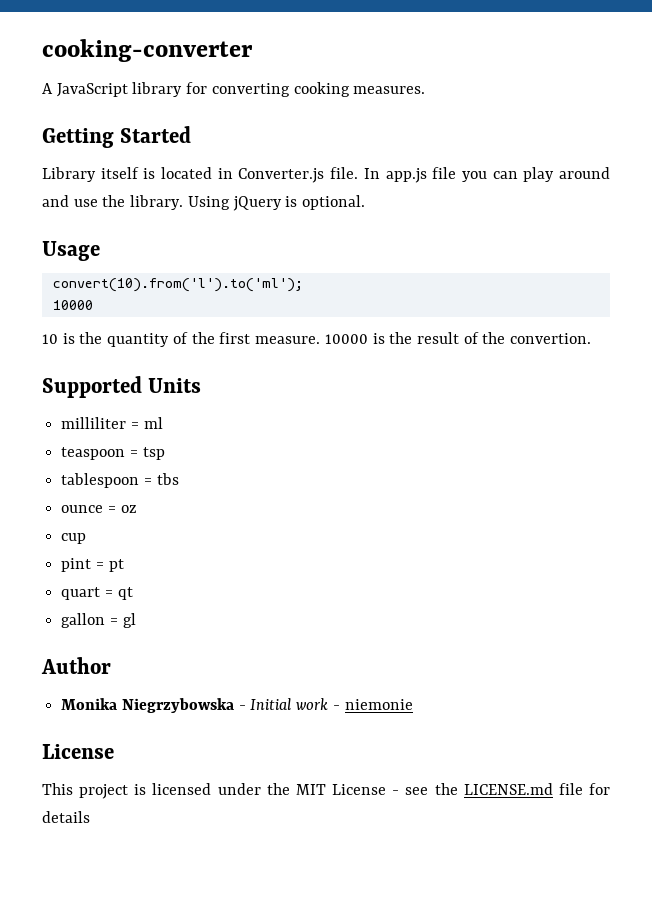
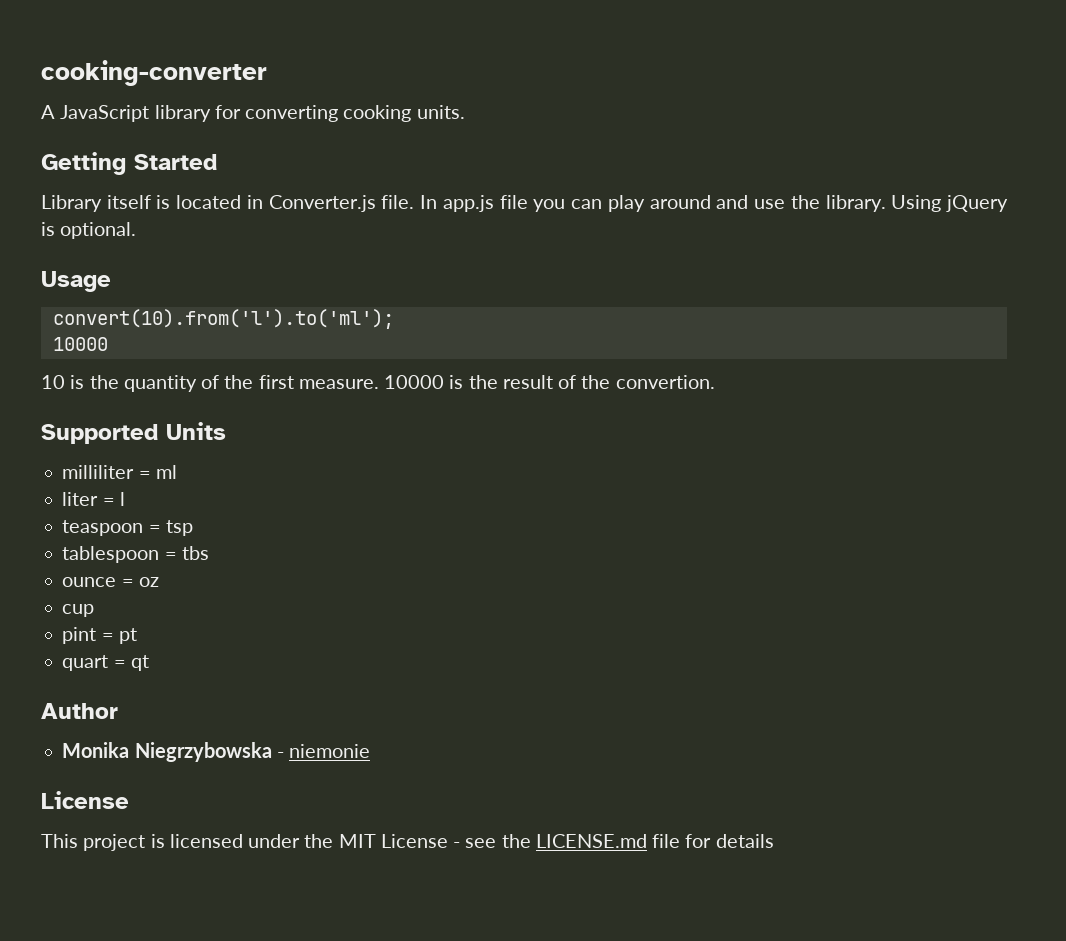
[353,86,426,94] measures. -> [416,105,465,119] units.
(163, 423) none -> [62,492,125,506] // liter = l
[61,613,136,628] // gallon = gl -> (149, 663) none
[250,698,340,710] Initial work - -> (284, 755) none

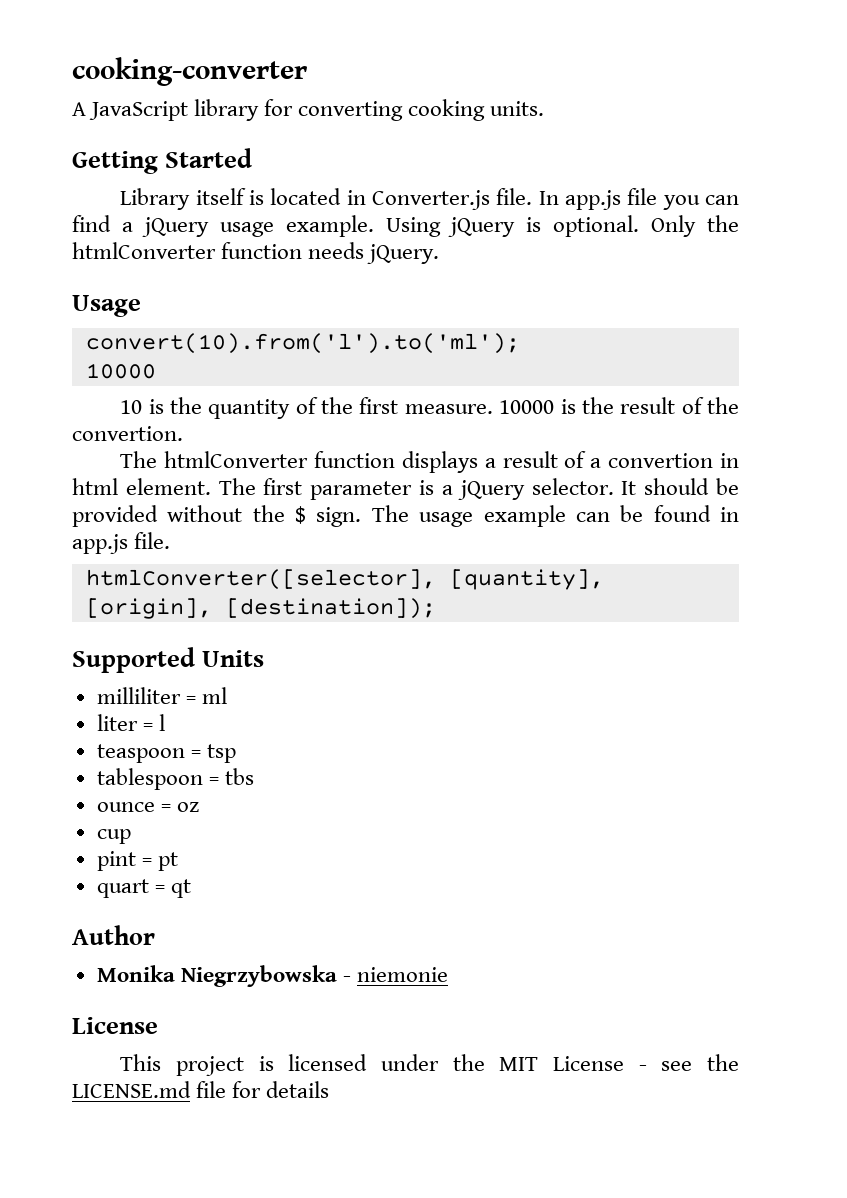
[607,195,1008,212] [41,222,137,239] play around and use the library. Using jQuery is optional. -> [72,215,739,237] [72,242,440,264] find a jQuery usage example. Using jQuery is optional. Only the htmlConverter function needs jQuery.
(715, 382) none -> [120,451,739,473] [72,478,740,500] [72,505,740,527] [72,532,171,554] [85,569,604,590] [85,598,436,619] // The htmlConverter function displays a result of a convertion in html element. The first parameter is a jQuery selector. It should be provided without the $ sign. The usage example can be found in app.js file. // htmlConverter([selector], [quantity], [origin], [destination]);

